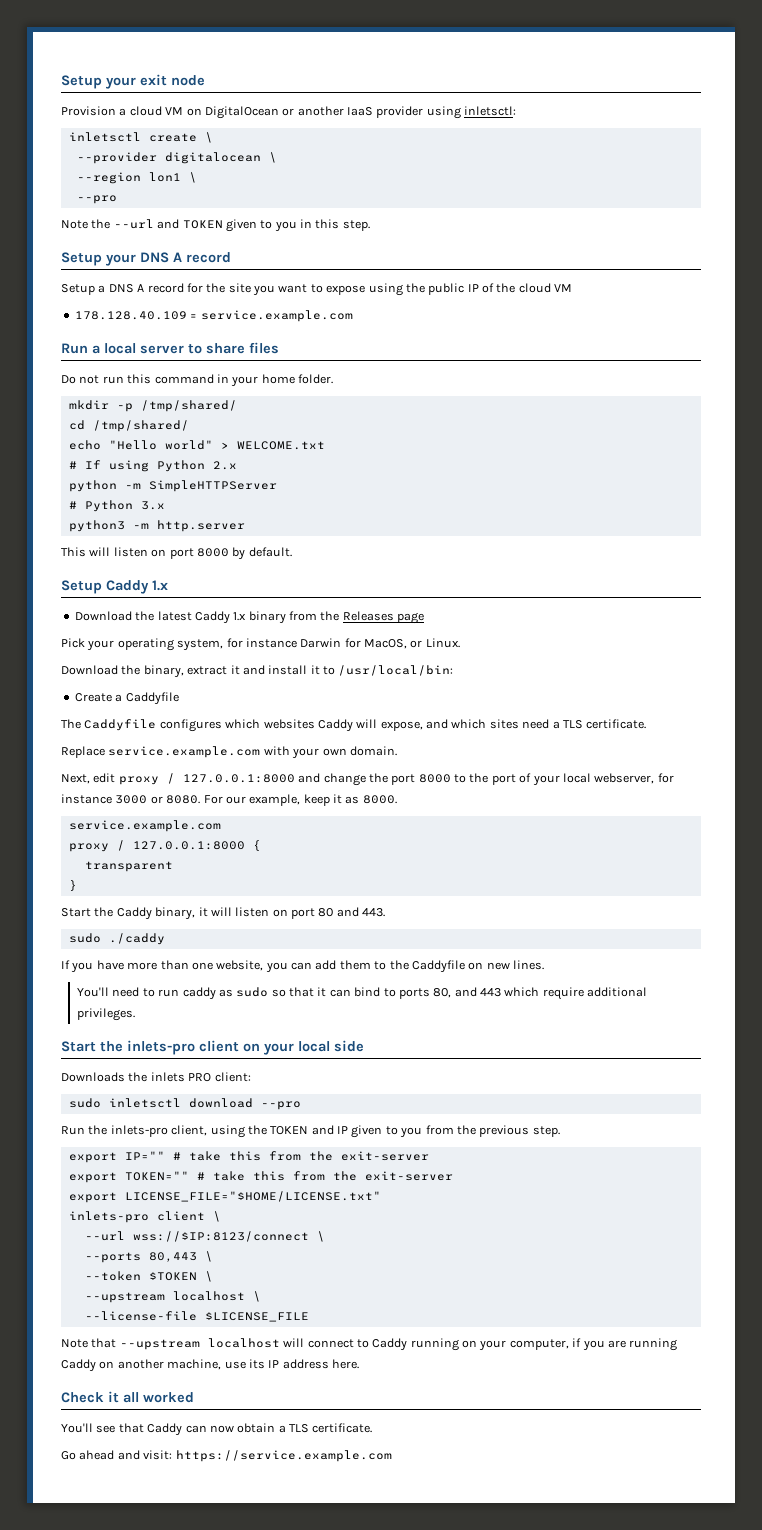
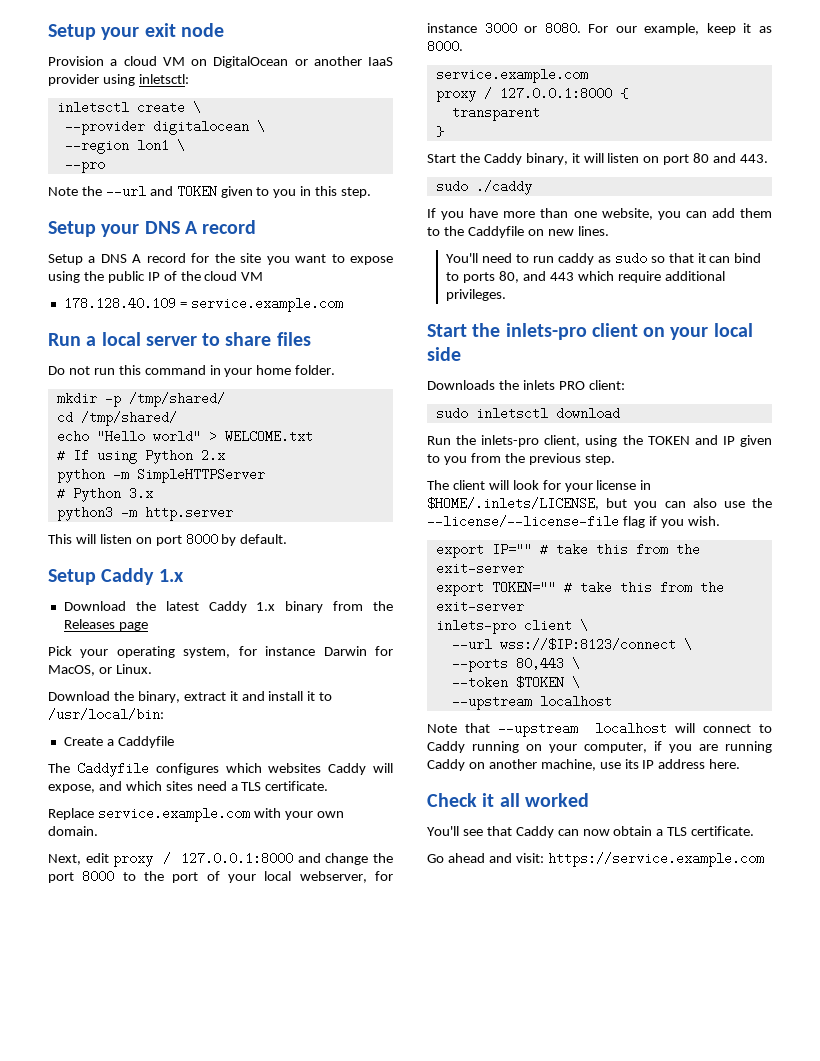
[260,1101,301,1110] --pro -> (620, 413) none
(560, 1131) none -> [427,480,652,492] [427,497,772,510] [427,515,720,528] // The client will look for your license in $HOME/.inlets/LICENSE, but you can also use the --license/--license-file flag if you wish.
[68,1191,381,1203] // export LICENSE_FILE="$HOME/LICENSE.txt" -> (524, 606) none
[252,1291,261,1302] [84,1311,309,1322] \ // --license-file $LICENSE_FILE -> (612, 701) none

